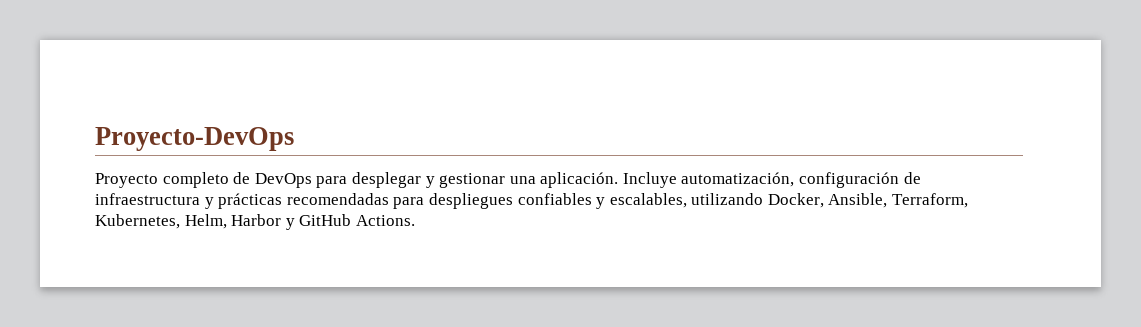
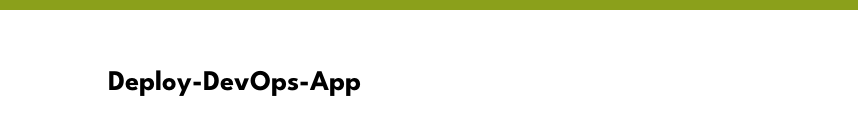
[95,127,294,151] [95,172,921,188] [95,193,969,209] [95,214,415,230] Proyecto-DevOps // Proyecto completo de DevOps para desplegar y gestionar una aplicación. Incluye automatización, configuración de infraestructura y prácticas recomendadas para despliegues confiables y escalables, utilizando Docker, Ansible, Terraform, Kubernetes, Helm, Harbor y GitHub Actions. -> [108,70,361,96] Deploy-DevOps-App

